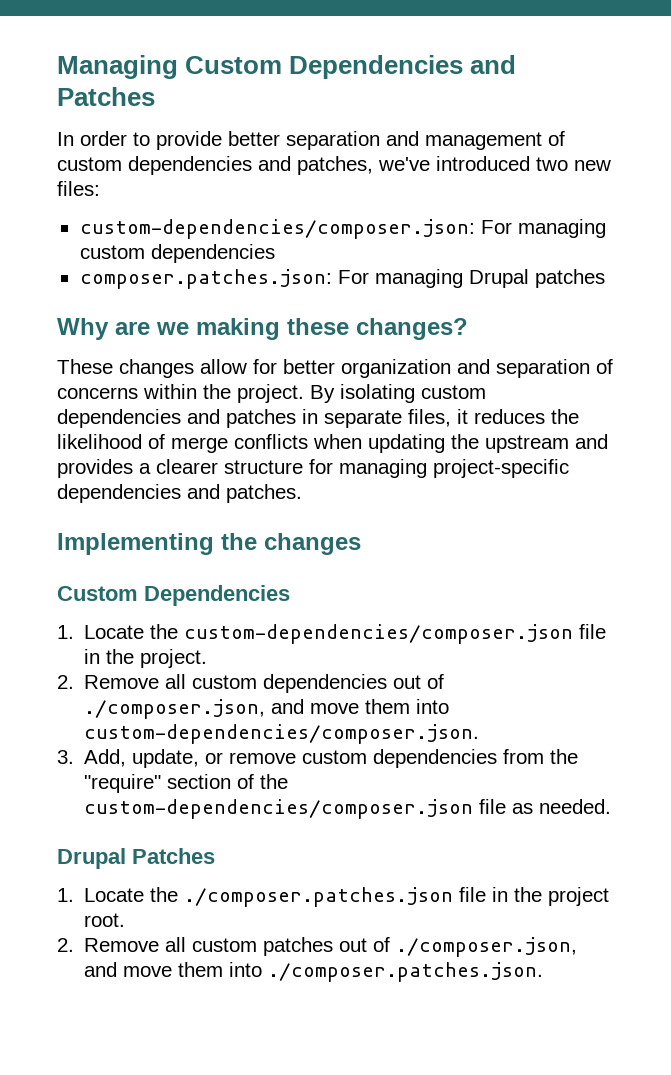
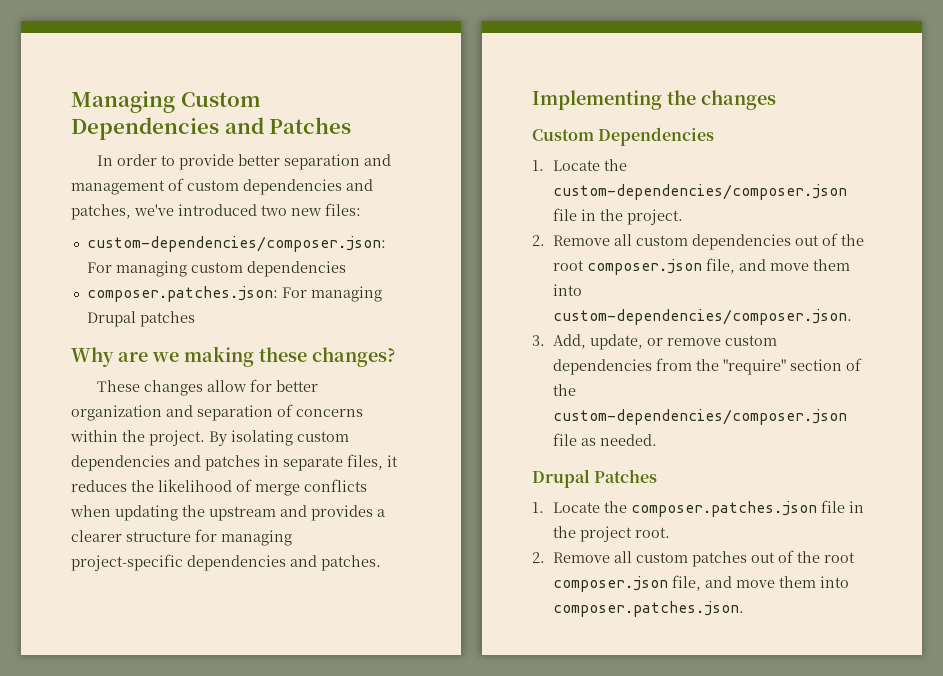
[84,699,266,719] ./composer.json, -> [840,234,864,246] [552,258,735,275] the root composer.json file,
[184,887,454,907] ./composer.patches.json -> [630,501,817,517] composer.patches.json
[396,937,578,957] [84,962,544,982] ./composer.json, and move them into ./composer.patches.json. -> [796,551,855,563] [552,575,849,592] [552,601,744,617] the root composer.json file, and move them into composer.patches.json.

